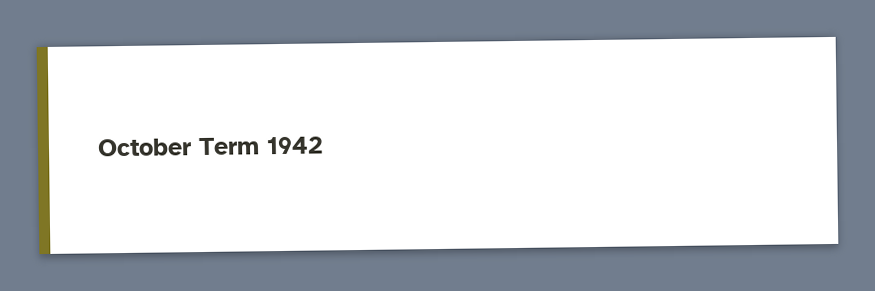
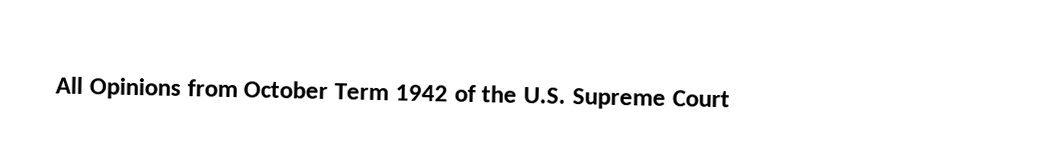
[97,136,324,157] October Term 1942 -> [55,76,730,110] All Opinions from October Term 1942 of the U.S. Supreme Court

